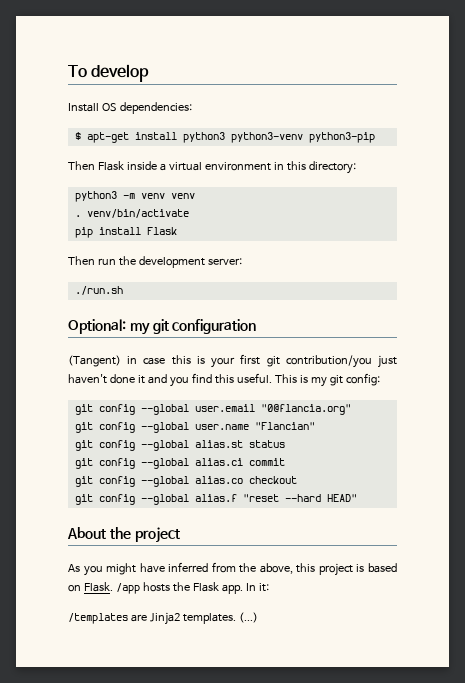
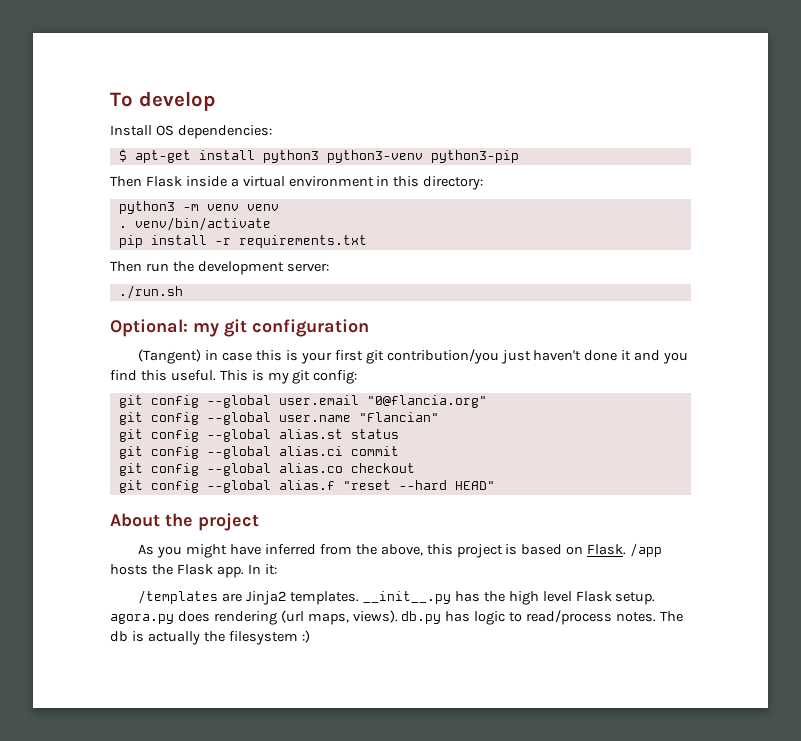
[146,227,177,235] Flask -> [214,235,367,248] -r requirements.txt
[238,612,258,623] (...) -> [362,591,656,605] [110,610,683,625] [110,630,310,645] __init__.py has the high level Flask setup. agora.py does rendering (url maps, views). db.py has logic to read/process notes. The db is actually the filesystem :)

